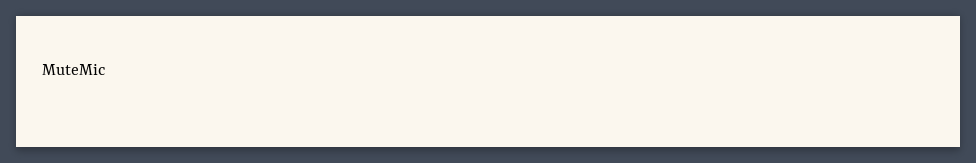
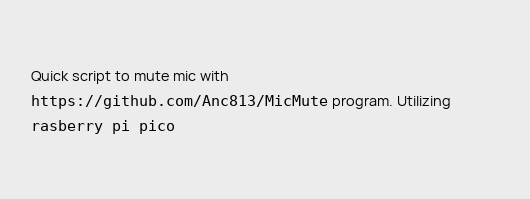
[42,64,105,75] MuteMic -> [31,71,229,84] [31,95,451,109] [31,120,175,134] Quick script to mute mic with https://github.com/Anc813/MicMute program. Utilizing rasberry pi pico

